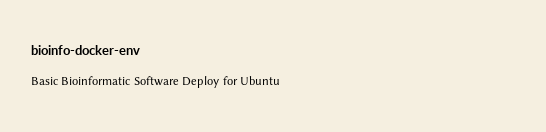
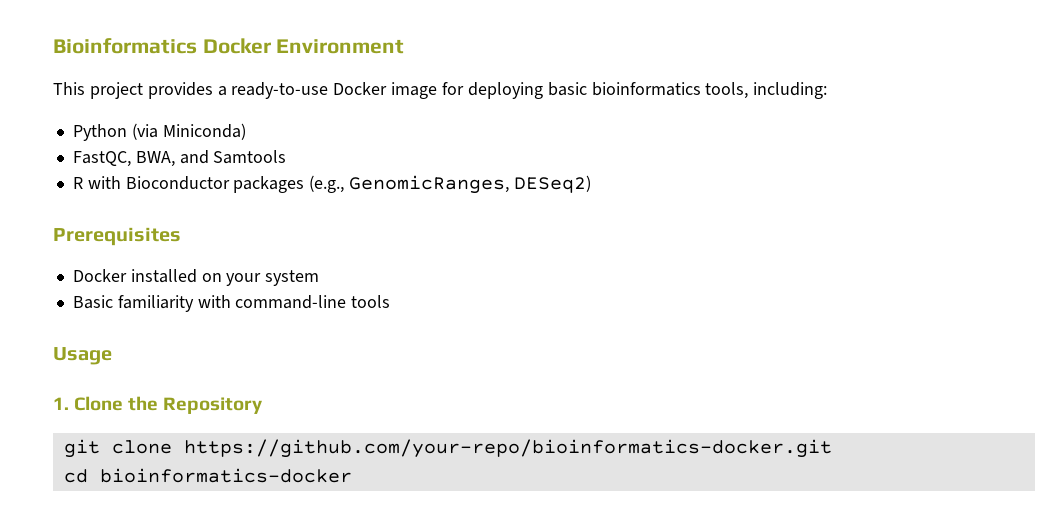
[31,45,140,55] [31,76,280,88] bioinfo-docker-env // Basic Bioinformatic Software Deploy for Ubuntu -> [53,38,405,54] [53,82,828,99] [72,123,246,141] [72,150,287,167] [72,175,591,194] [53,227,181,246] [72,269,320,286] [72,295,391,312] [53,347,112,365] [53,396,263,414] [63,439,832,458] [63,468,352,483] Bioinformatics Docker Environment // This project provides a ready-to-use Docker image for deploying basic bioinformatics tools, including: // Python (via Miniconda) // FastQC, BWA, and Samtools // R with Bioconductor packages (e.g., GenomicRanges, DESeq2) // Prerequisites // Docker installed on your system // Basic familiarity with command-line tools // Usage // 1. Clone the Repository // git clone https://github.com/your-repo/bioinformatics-docker.git // cd bioinformatics-docker

